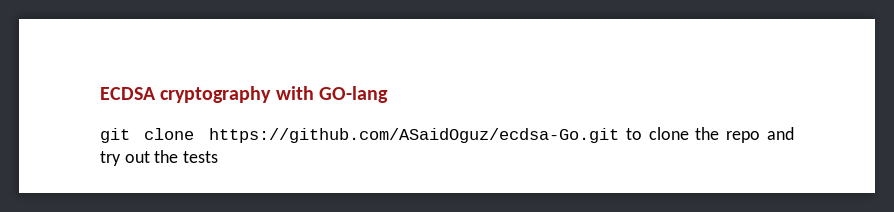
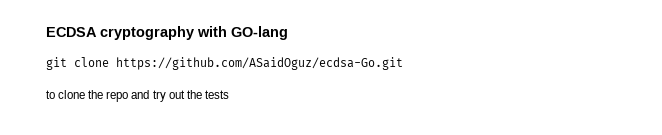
(619, 135) none -> (403, 63) //

